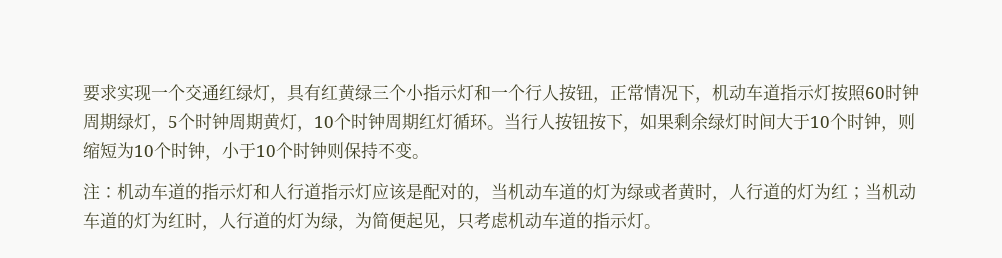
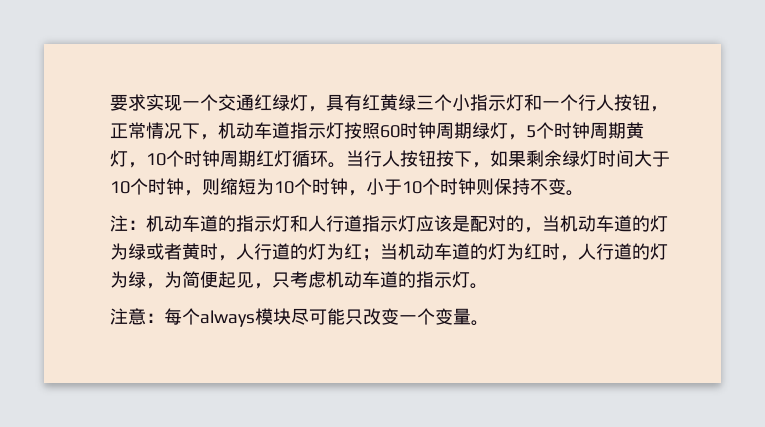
(661, 226) none -> [110,308,489,327] // 注意：每个always模块尽可能只改变一个变量。

